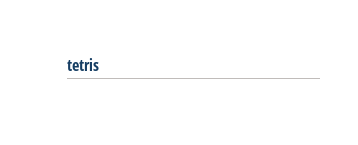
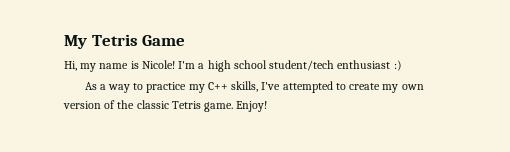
[67,58,99,71] tetris -> [64,34,186,49] [64,60,402,72] [84,81,424,93] [63,100,268,112] My Tetris Game // Hi, my name is Nicole! I'm a high school student/tech enthusiast :) // As a way to practice my C++ skills, I've attempted to create my own version of the classic Tetris game. Enjoy!

